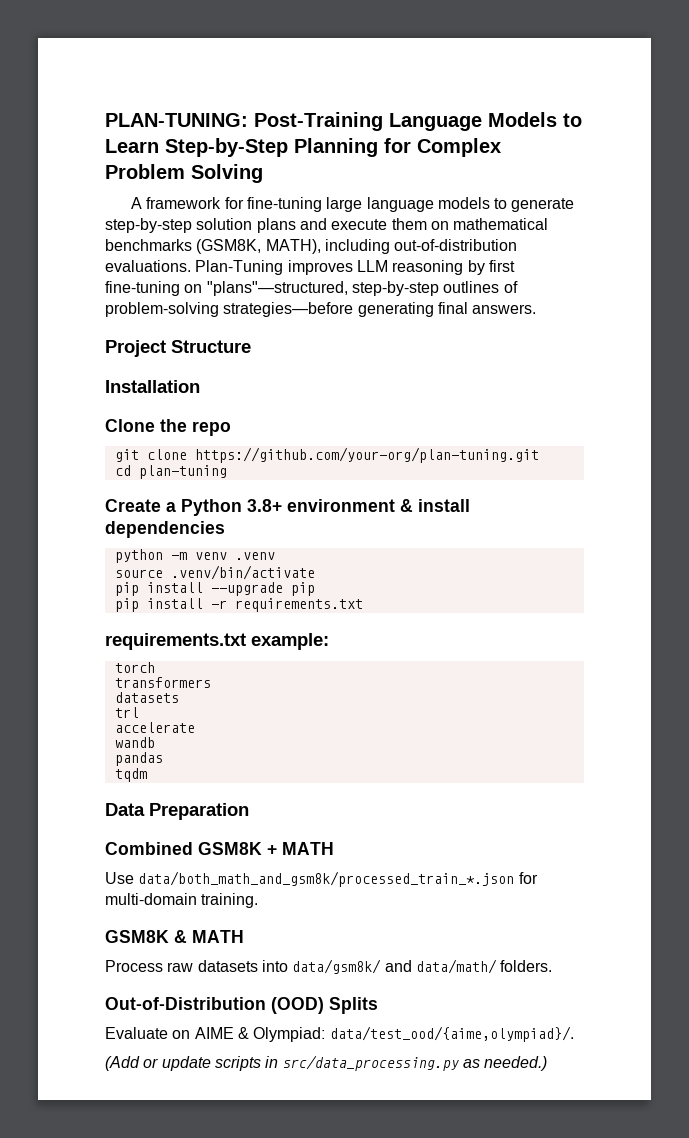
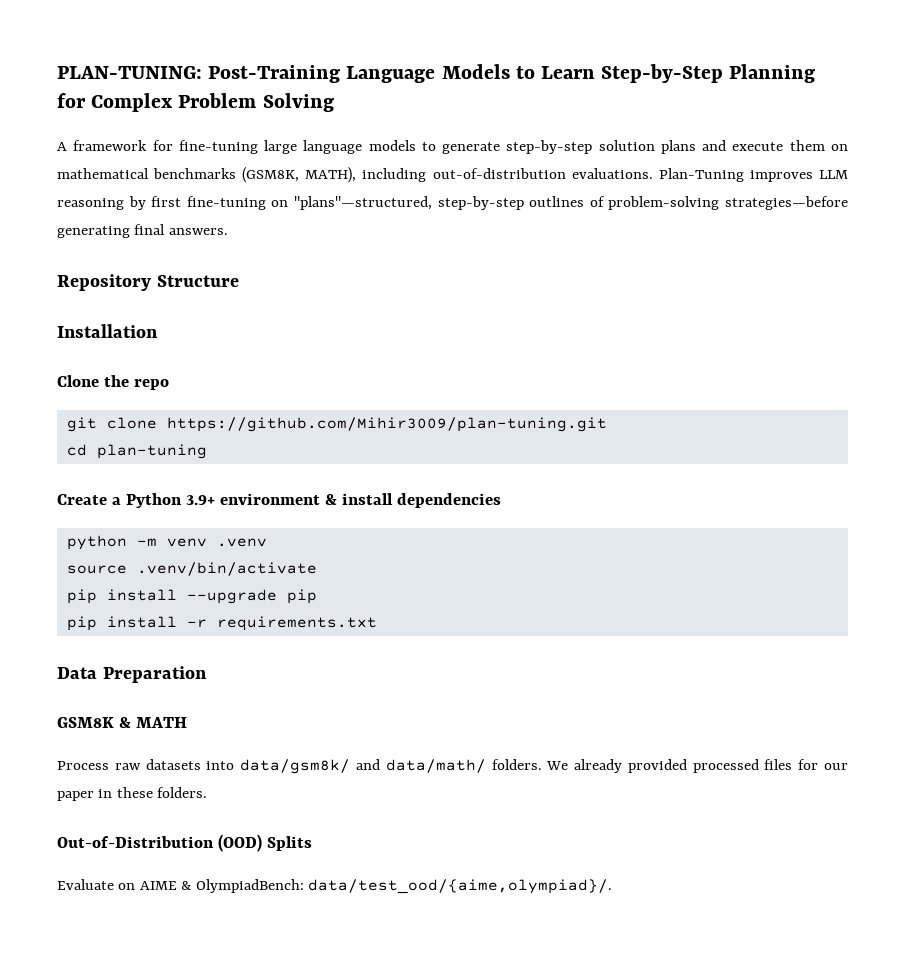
[105,340,166,357] Project -> [57,274,151,291] Repository
[194,447,539,463] https://github.com/your-org/plan-tuning.git -> [166,417,607,432] https://github.com/Mihir3009/plan-tuning.git
[247,499,282,512] 3.8+ -> [185,495,215,505] 3.9+
[105,633,329,650] [114,662,155,673] [114,677,211,688] [114,692,179,703] [114,707,139,718] [114,722,195,733] [114,737,155,748] [114,752,163,766] [114,768,147,782] [105,803,249,820] [105,842,334,855] [105,871,538,887] [105,893,259,908] requirements.txt example: // torch // transformers // datasets // trl // accelerate // wandb // pandas // tqdm // Data Preparation // Combined GSM8K + MATH // Use data/both_math_and_gsm8k/processed_train_*.json for multi-domain training. -> [57,666,207,683] Data Preparation
(553, 966) none -> [546,759,849,773] [57,787,208,801] We already provided processed files for our paper in these folders.
[253,1027,326,1042] Olympiad: -> [195,879,304,893] OlympiadBench:
[105,1055,548,1071] // (Add or update scripts in src/data_processing.py as needed.) -> (613, 886) none

